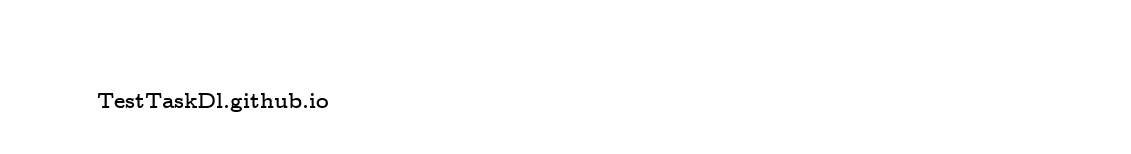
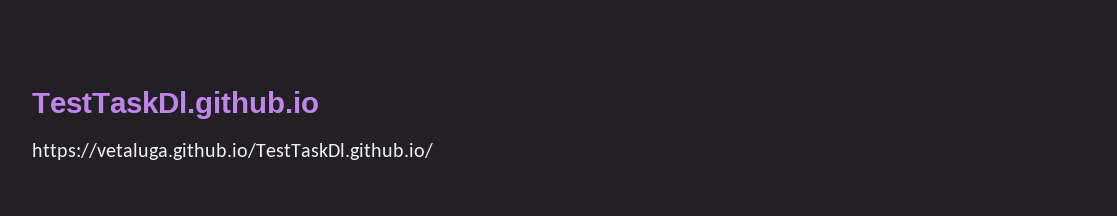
(329, 102) none -> [32,143,433,160] // https://vetaluga.github.io/TestTaskDl.github.io/

